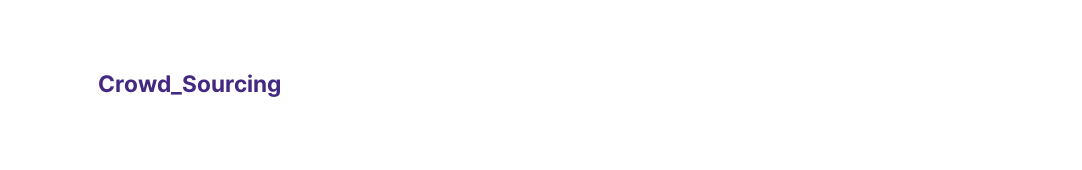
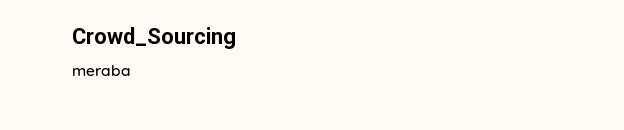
(281, 85) none -> [72,65,131,76] // meraba

